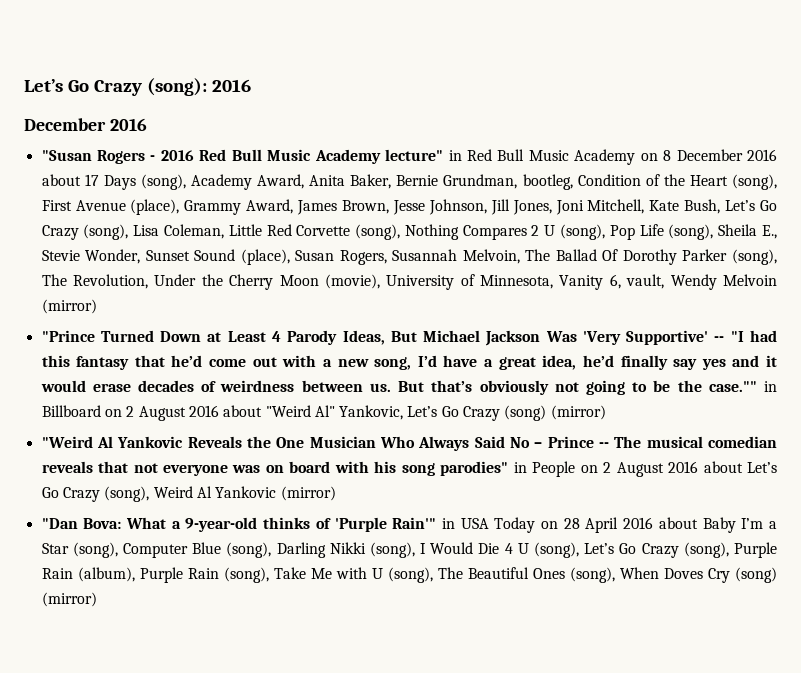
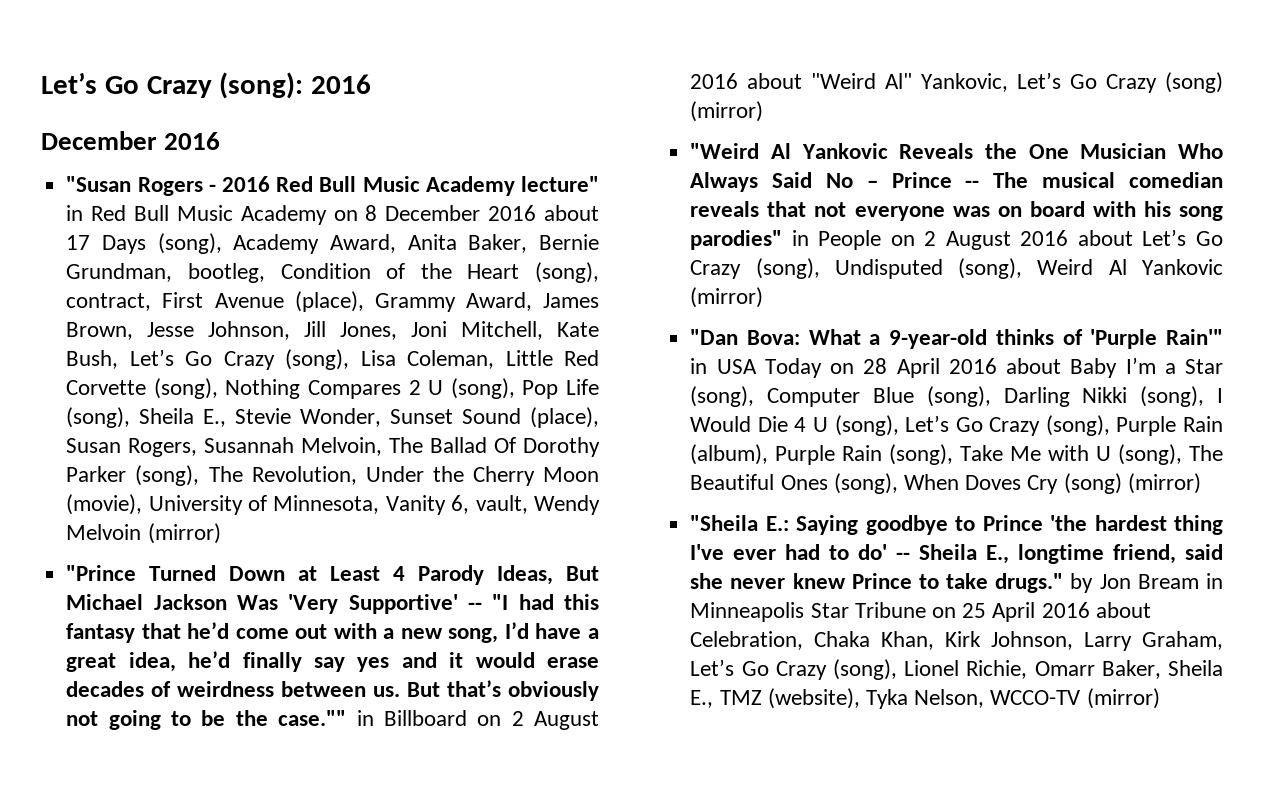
(778, 182) none -> [66,293,152,311] contract,
(150, 494) none -> [834,258,1023,279] Undisputed (song),
(97, 599) none -> [690,515,1223,535] [690,544,1223,564] [690,573,1223,593] [690,602,1151,622] [690,631,1223,651] [690,659,1223,680] [690,688,1160,709] // "Sheila E.: Saying goodbye to Prince 'the hardest thing I've ever had to do' -- Sheila E., longtime friend, said she never knew Prince to take drugs." by Jon Bream in Minneapolis Star Tribune on 25 April 2016 about Celebration, Chaka Khan, Kirk Johnson, Larry Graham, Let’s Go Crazy (song), Lionel Richie, Omarr Baker, Sheila E., TMZ (website), Tyka Nelson, WCCO-TV (mirror)

